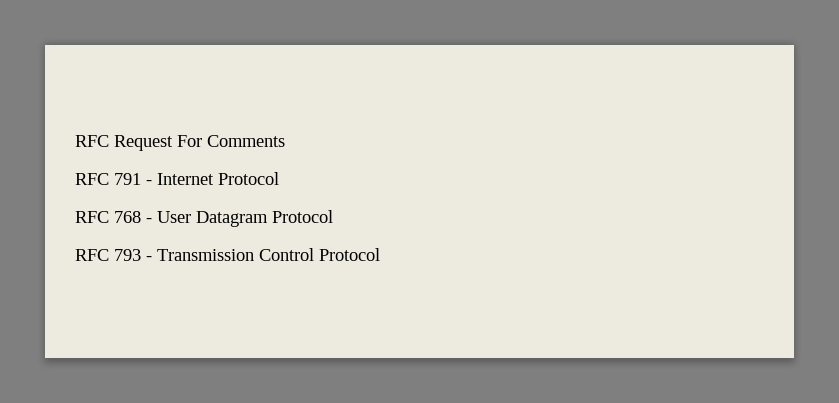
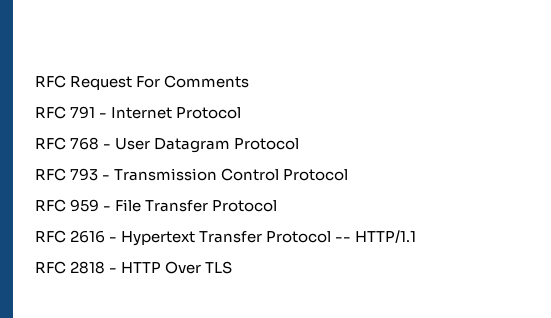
(380, 254) none -> [35,199,278,212] [35,230,417,246] [35,261,233,274] // RFC 959 - File Transfer Protocol // RFC 2616 - Hypertext Transfer Protocol -- HTTP/1.1 // RFC 2818 - HTTP Over TLS

